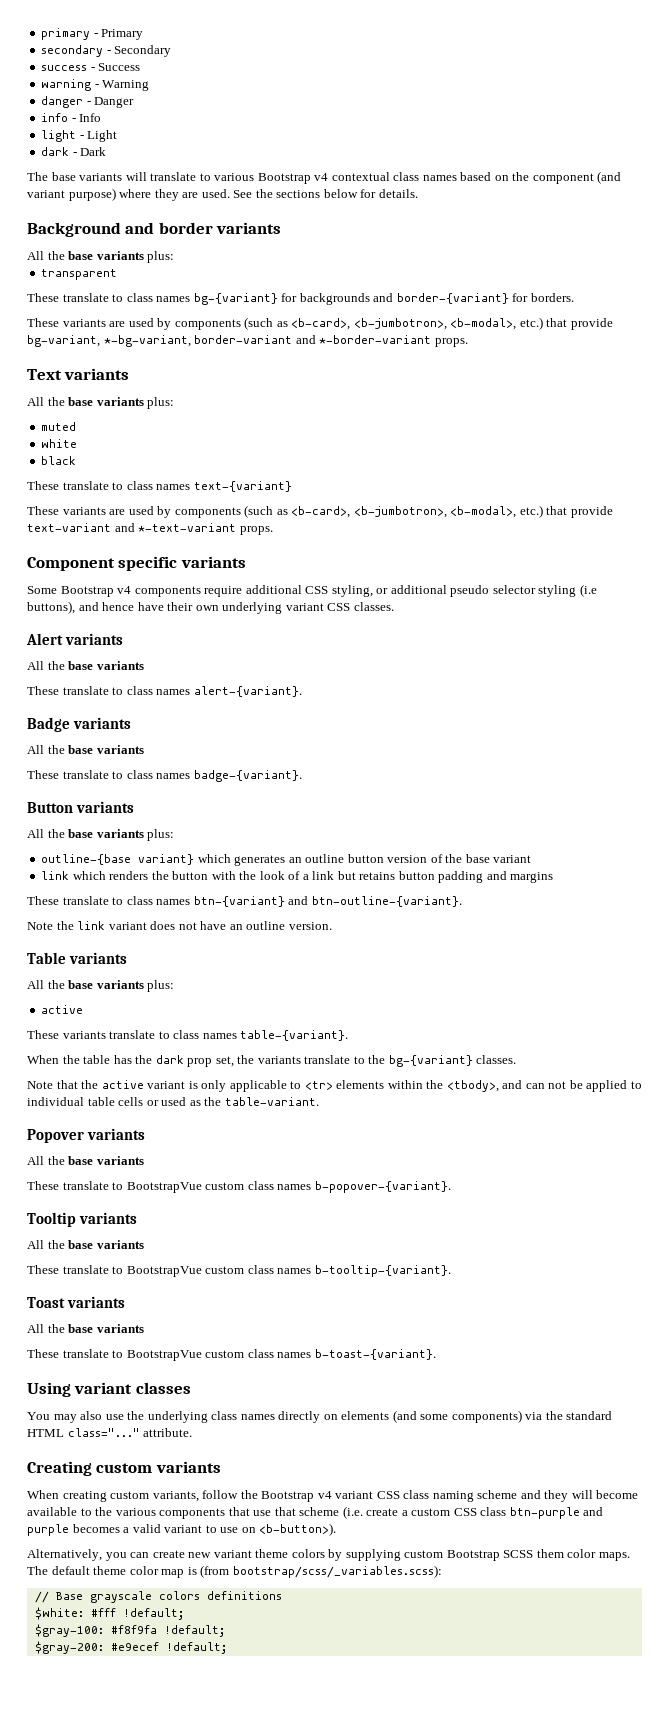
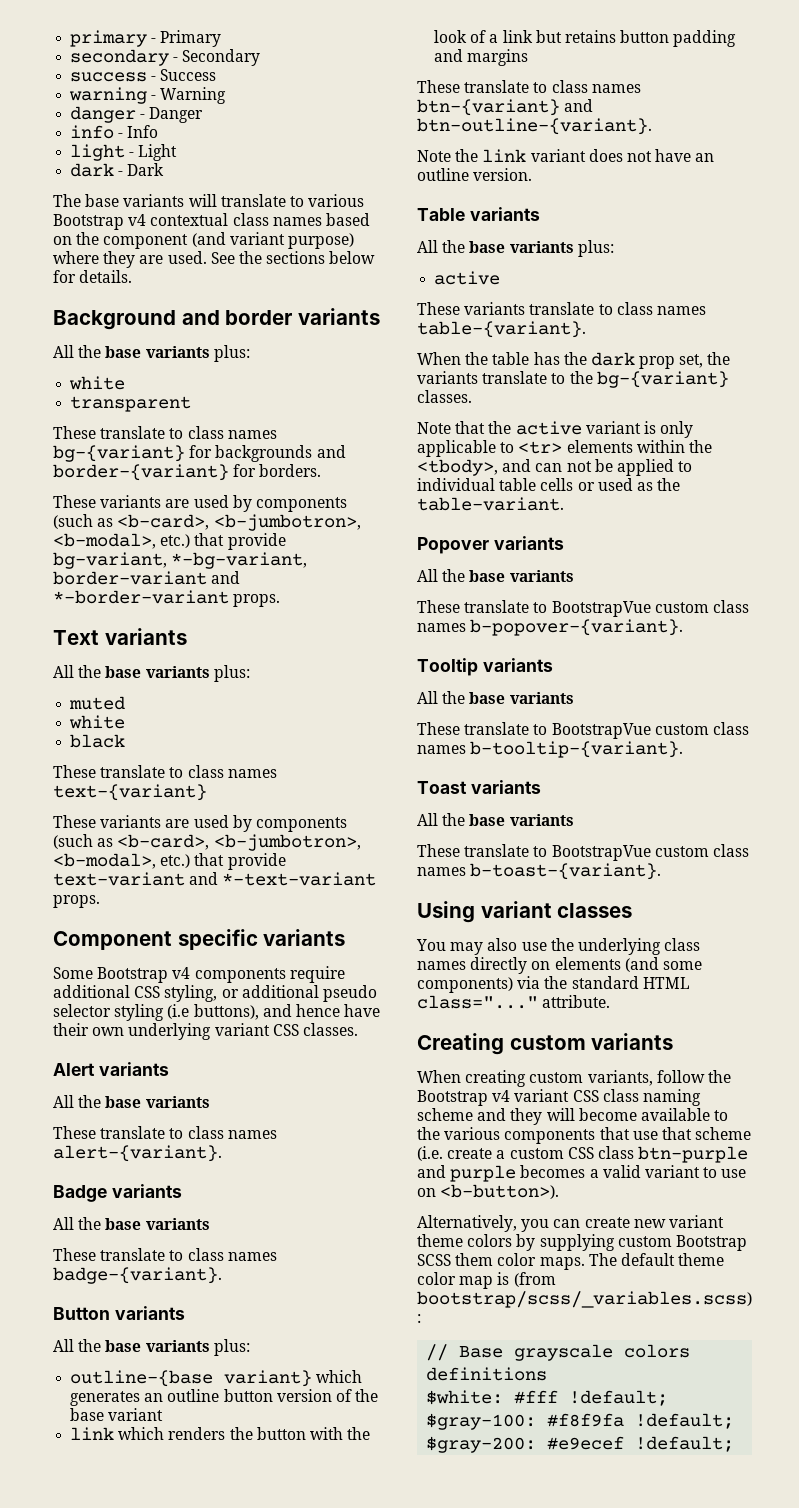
(175, 257) none -> [69,376,126,390] // white

